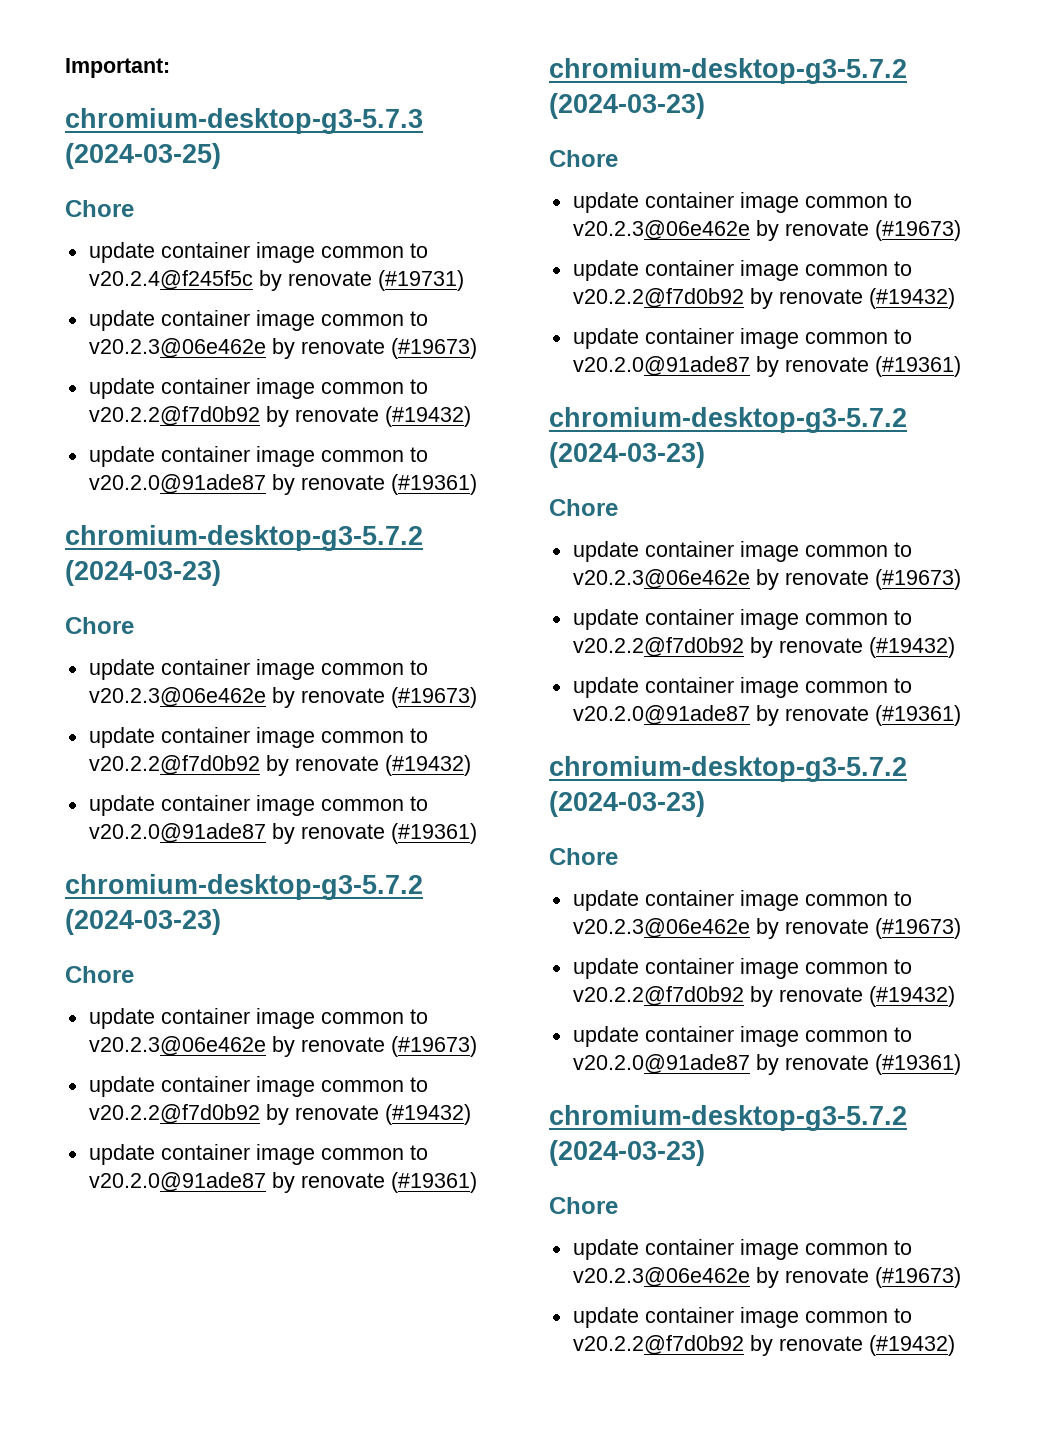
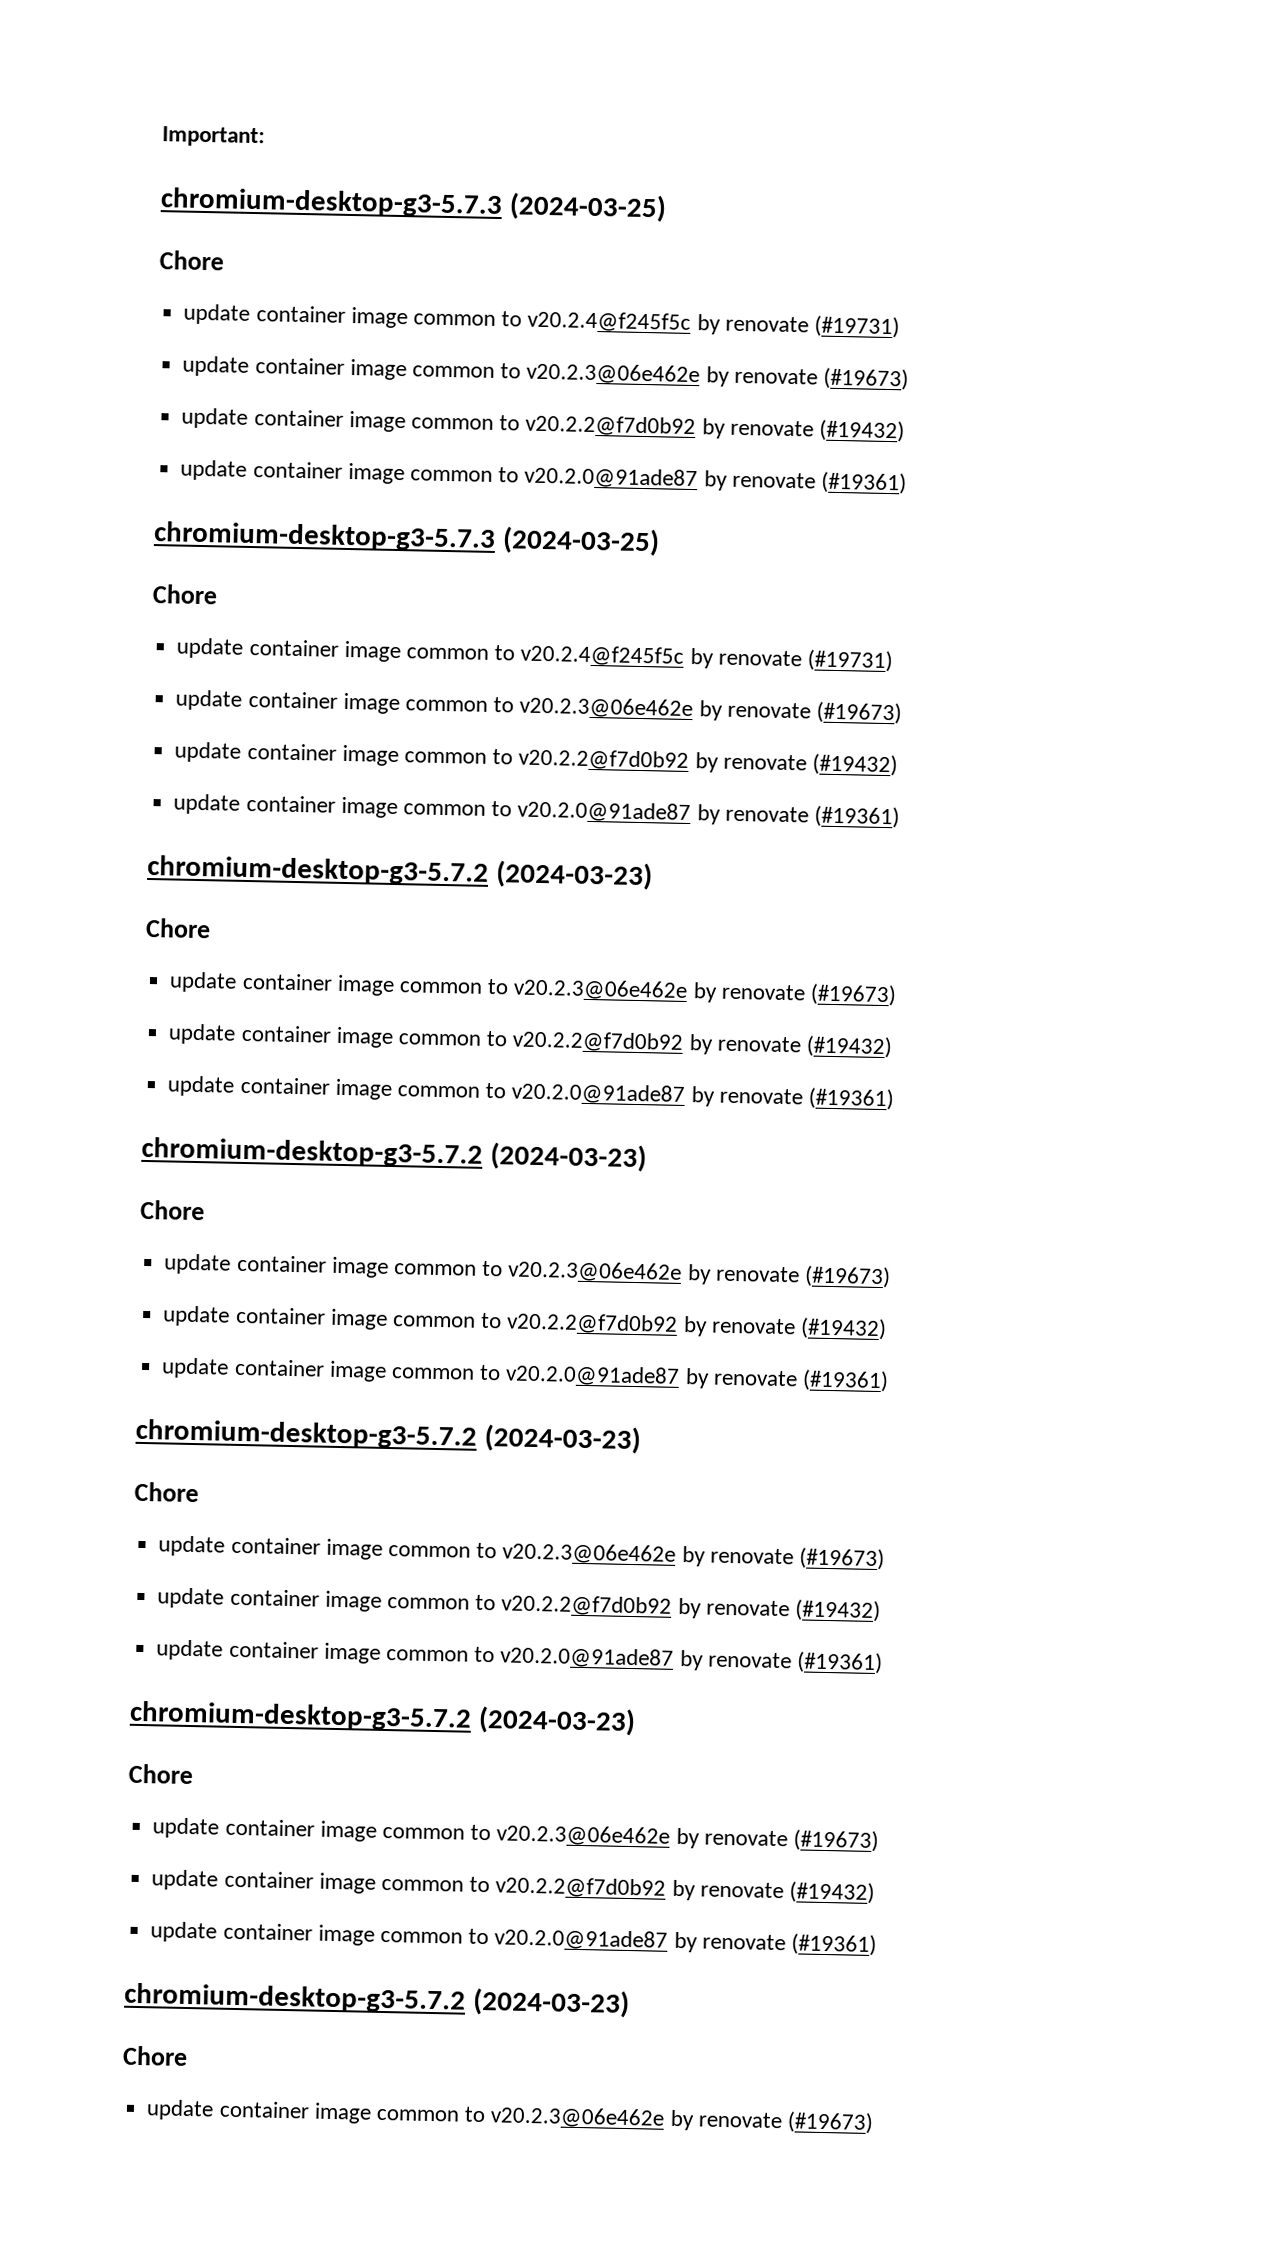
(477, 484) none -> [153,521,660,557] [152,584,218,605] [176,637,893,673] [175,689,902,725] [174,741,898,777] [173,793,900,829] // chromium-desktop-g3-5.7.3 (2024-03-25) // Chore // update container image common to v20.2.4@f245f5c by renovate (#19731) // update container image common to v20.2.3@06e462e by renovate (#19673) // update container image common to v20.2.2@f7d0b92 by renovate (#19432) // update container image common to v20.2.0@91ade87 by renovate (#19361)
[572,958,912,979] [572,986,955,1007] [572,1026,912,1047] [572,1054,961,1075] [549,1105,907,1131] [549,1140,705,1166] [549,1197,618,1214] [572,1239,912,1260] [572,1267,961,1288] [572,1307,912,1328] [572,1335,955,1356] // update container image common to v20.2.2@f7d0b92 by renovate (#19432) // update container image common to v20.2.0@91ade87 by renovate (#19361) // chromium-desktop-g3-5.7.2 (2024-03-23) // Chore // update container image common to v20.2.3@06e462e by renovate (#19673) // update container image common to v20.2.2@f7d0b92 by renovate (#19432) -> (874, 2123) none

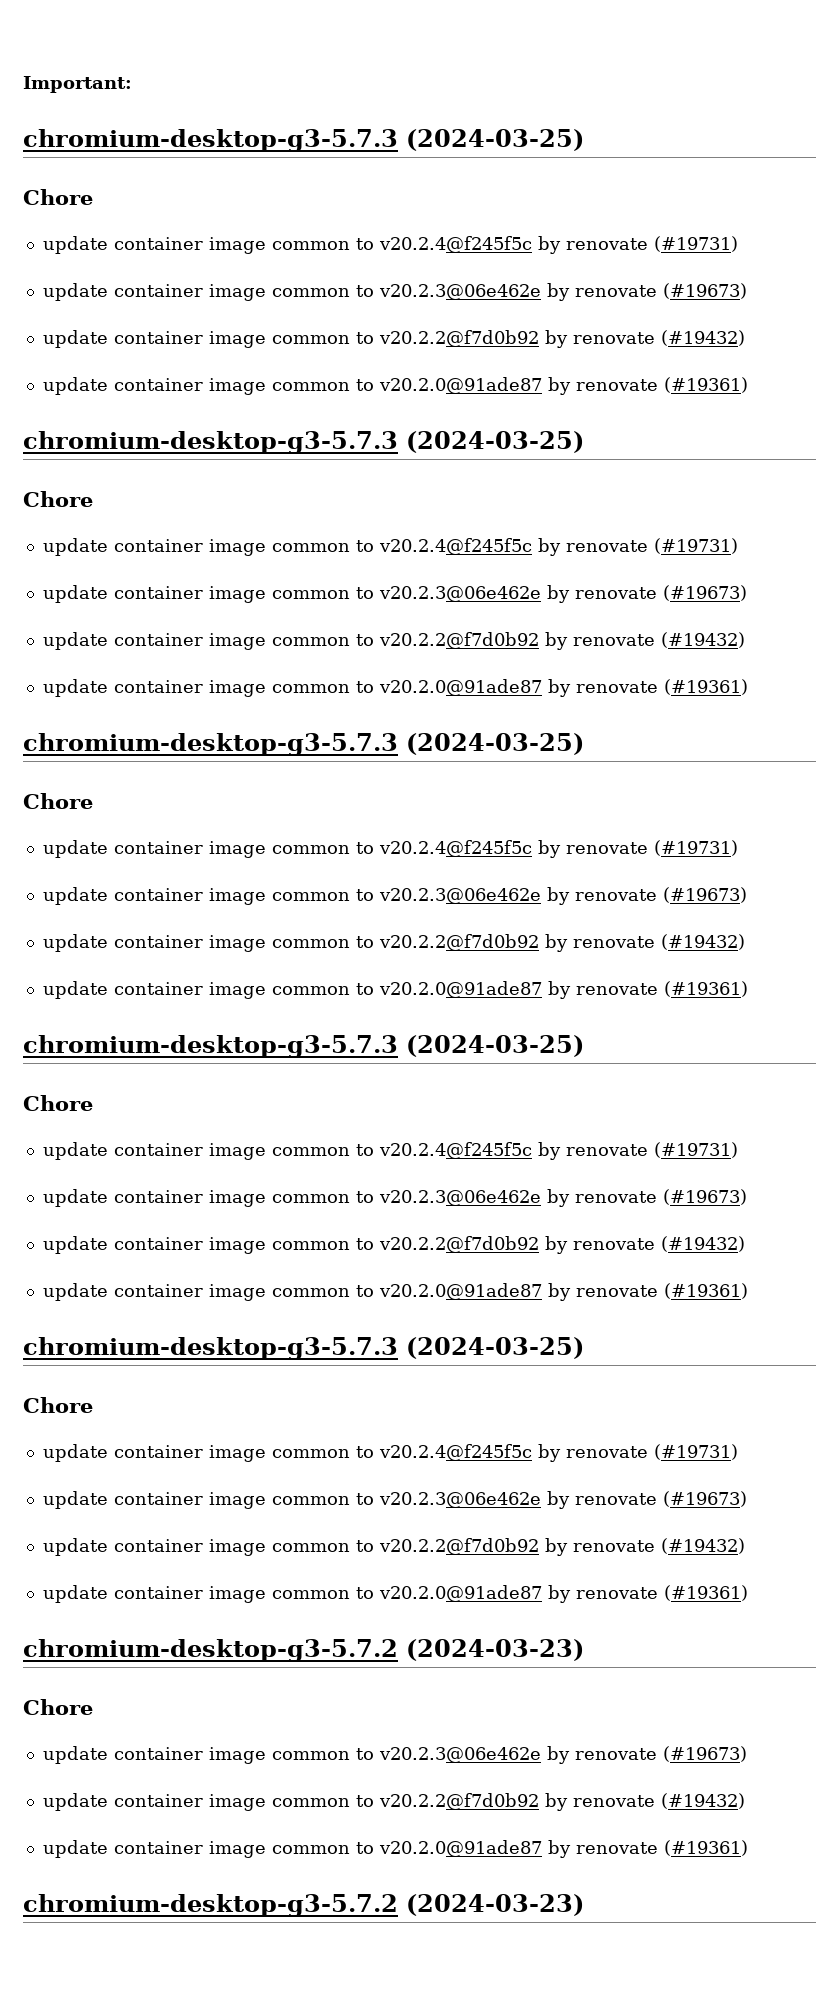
(900, 817) none -> [23,733,584,756] [23,793,93,809] [42,840,738,858] [42,887,747,905] [42,934,745,952] [42,981,748,999] [23,1035,584,1058] [23,1095,93,1111] [42,1142,738,1160] [42,1189,747,1207] [42,1236,745,1254] [42,1283,748,1301] [23,1337,584,1360] [23,1397,93,1413] [42,1444,738,1462] [42,1491,747,1509] [42,1538,745,1556] [42,1585,748,1603] // chromium-desktop-g3-5.7.3 (2024-03-25) // Chore // update container image common to v20.2.4@f245f5c by renovate (#19731) // update container image common to v20.2.3@06e462e by renovate (#19673) // update container image common to v20.2.2@f7d0b92 by renovate (#19432) // update container image common to v20.2.0@91ade87 by renovate (#19361) // chromium-desktop-g3-5.7.3 (2024-03-25) // Chore // update container image common to v20.2.4@f245f5c by renovate (#19731) // update container image common to v20.2.3@06e462e by renovate (#19673) // update container image common to v20.2.2@f7d0b92 by renovate (#19432) // update container image common to v20.2.0@91ade87 by renovate (#19361) // chromium-desktop-g3-5.7.3 (2024-03-25) // Chore // update container image common to v20.2.4@f245f5c by renovate (#19731) // update container image common to v20.2.3@06e462e by renovate (#19673) // update container image common to v20.2.2@f7d0b92 by renovate (#19432) // update container image common to v20.2.0@91ade87 by renovate (#19361)
[140,1199,205,1221] [164,1253,891,1289] [162,1305,887,1341] [161,1357,889,1393] [135,1418,641,1455] [134,1481,199,1503] [158,1535,885,1571] [157,1587,881,1623] [156,1639,883,1675] [129,1700,636,1737] [128,1763,193,1785] [152,1817,879,1853] [151,1869,875,1905] [150,1921,877,1957] [124,1982,630,2019] [122,2045,188,2067] [146,2099,874,2135] // Chore // update container image common to v20.2.3@06e462e by renovate (#19673) // update container image common to v20.2.2@f7d0b92 by renovate (#19432) // update container image common to v20.2.0@91ade87 by renovate (#19361) // chromium-desktop-g3-5.7.2 (2024-03-23) // Chore // update container image common to v20.2.3@06e462e by renovate (#19673) // update container image common to v20.2.2@f7d0b92 by renovate (#19432) // update container image common to v20.2.0@91ade87 by renovate (#19361) // chromium-desktop-g3-5.7.2 (2024-03-23) // Chore // update container image common to v20.2.3@06e462e by renovate (#19673) // update container image common to v20.2.2@f7d0b92 by renovate (#19432) // update container image common to v20.2.0@91ade87 by renovate (#19361) // chromium-desktop-g3-5.7.2 (2024-03-23) // Chore // update container image common to v20.2.3@06e462e by renovate (#19673) -> (584, 1905) none

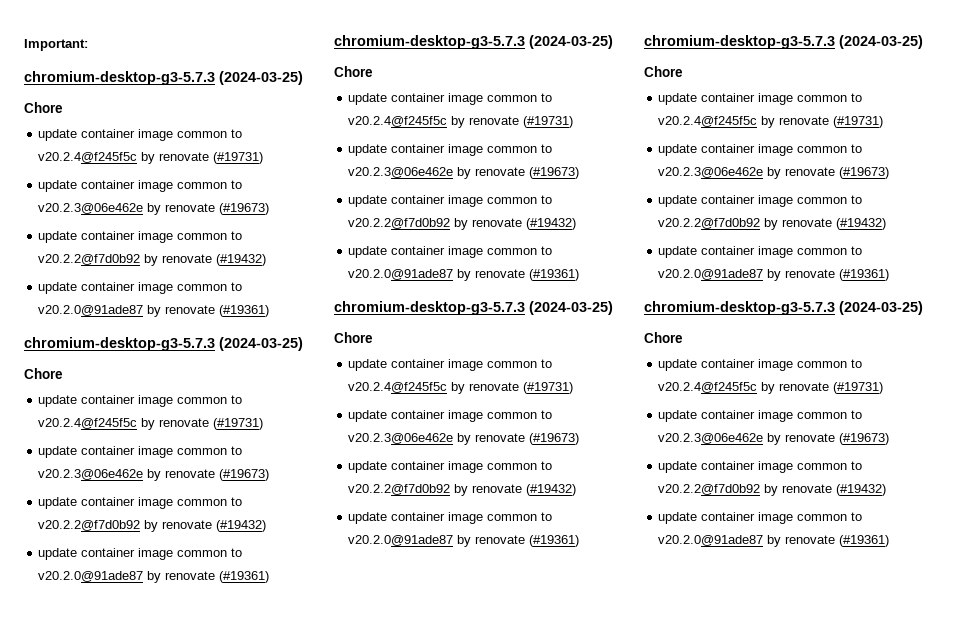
[23,1639,584,1662] [23,1699,93,1715] chromium-desktop-g3-5.7.2 (2024-03-23) // Chore -> [644,301,923,315] [644,332,683,343] [658,359,863,371] [658,382,884,394] chromium-desktop-g3-5.7.3 (2024-03-25) // Chore // update container image common to v20.2.4@f245f5c by renovate (#19731)
[23,1894,584,1917] // chromium-desktop-g3-5.7.2 (2024-03-23) -> (890, 541) none

